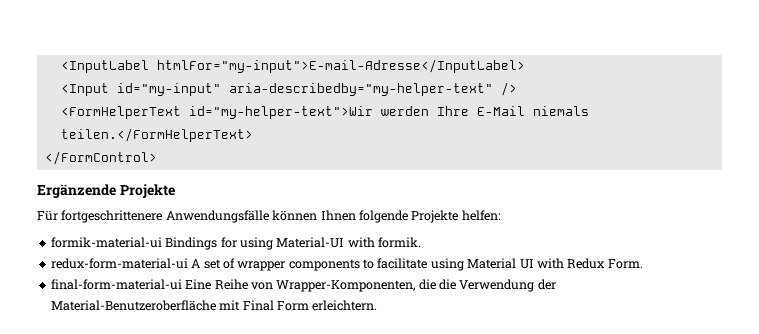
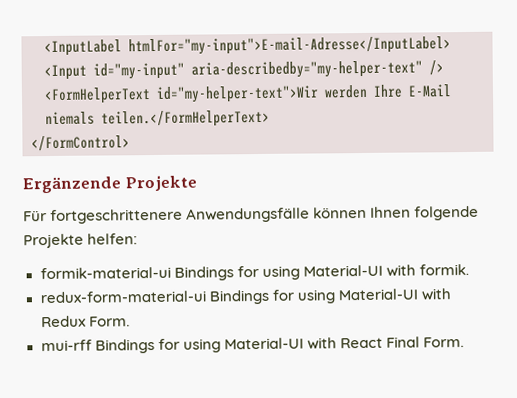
[191,258,643,271] [50,279,556,292] [50,300,378,311] A set of wrapper components to facilitate using Material UI with Redux Form. // final-form-material-ui Eine Reihe von Wrapper-Komponenten, die die Verwendung der Material-Benutzeroberfläche mit Final Form erleichtern. -> [208,288,451,305] [40,315,130,328] [40,336,464,354] Bindings for using Material-UI with Redux Form. // mui-rff Bindings for using Material-UI with React Final Form.

